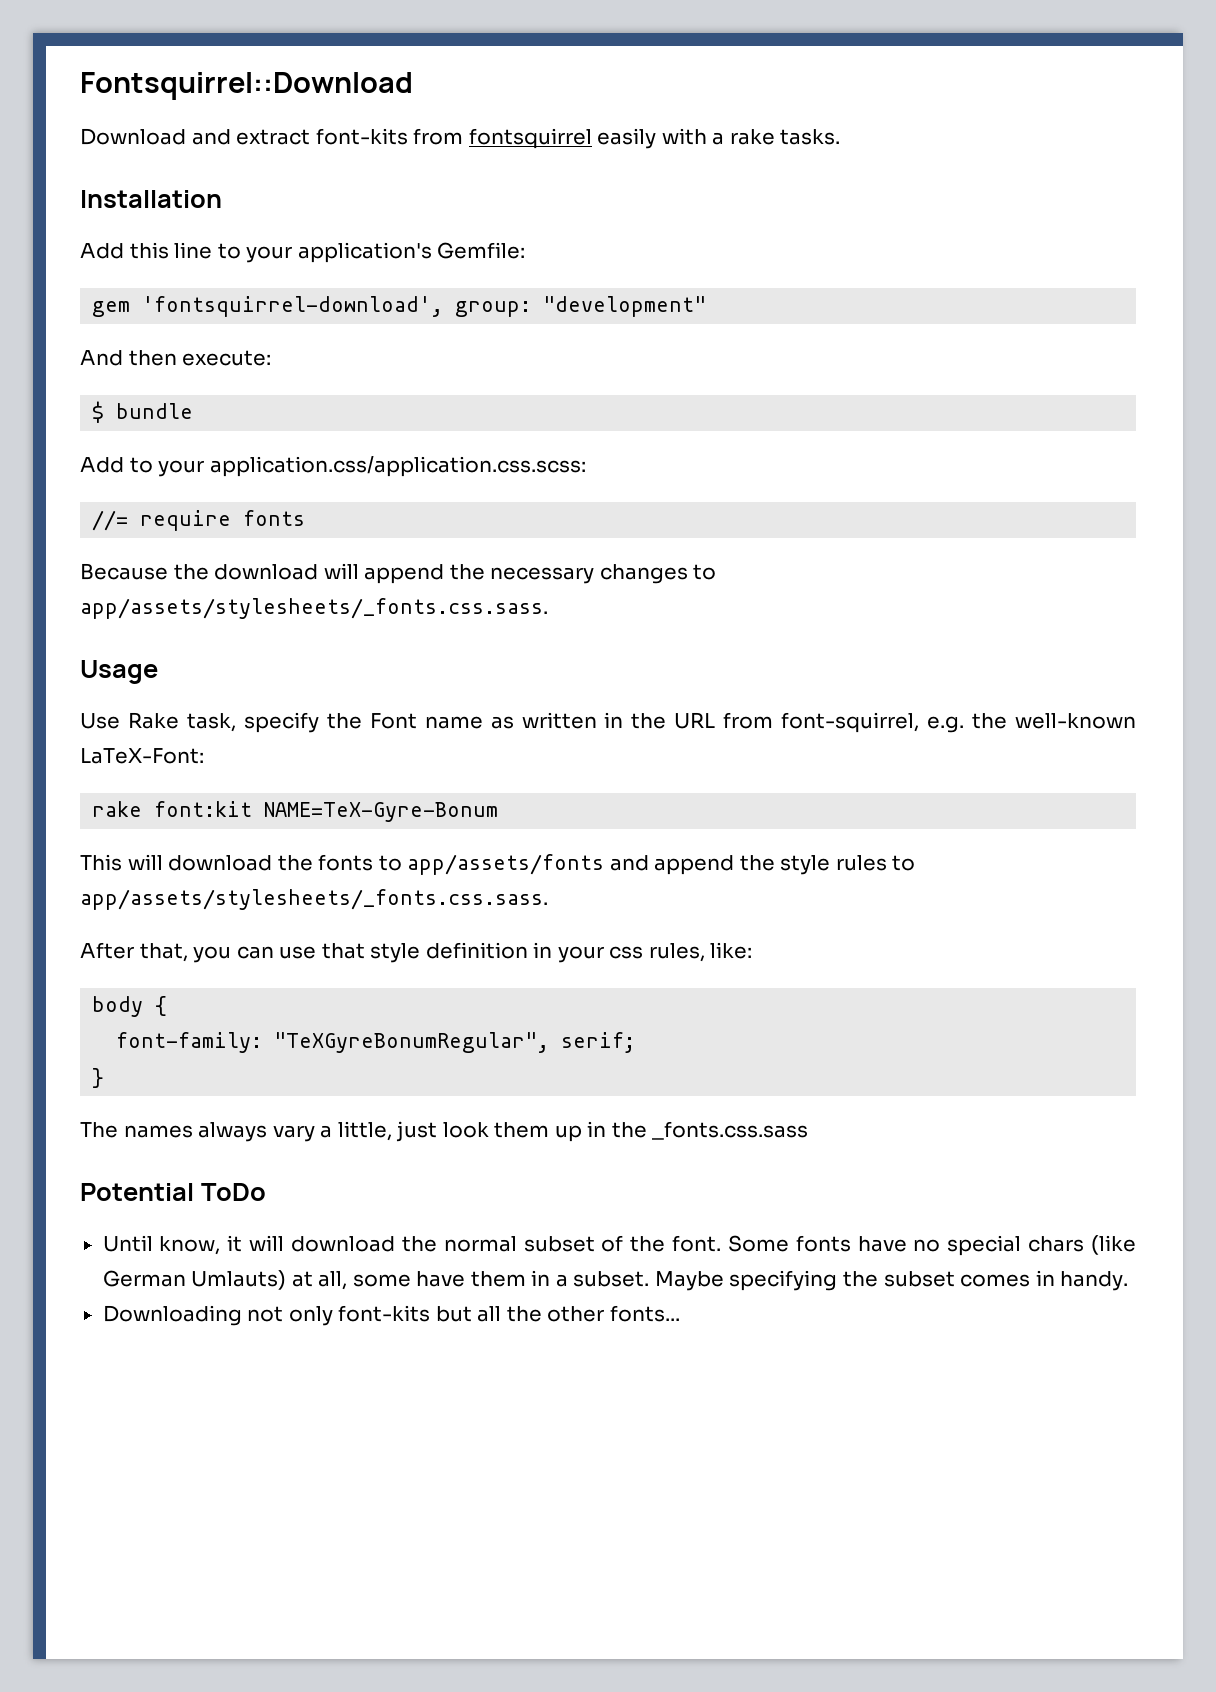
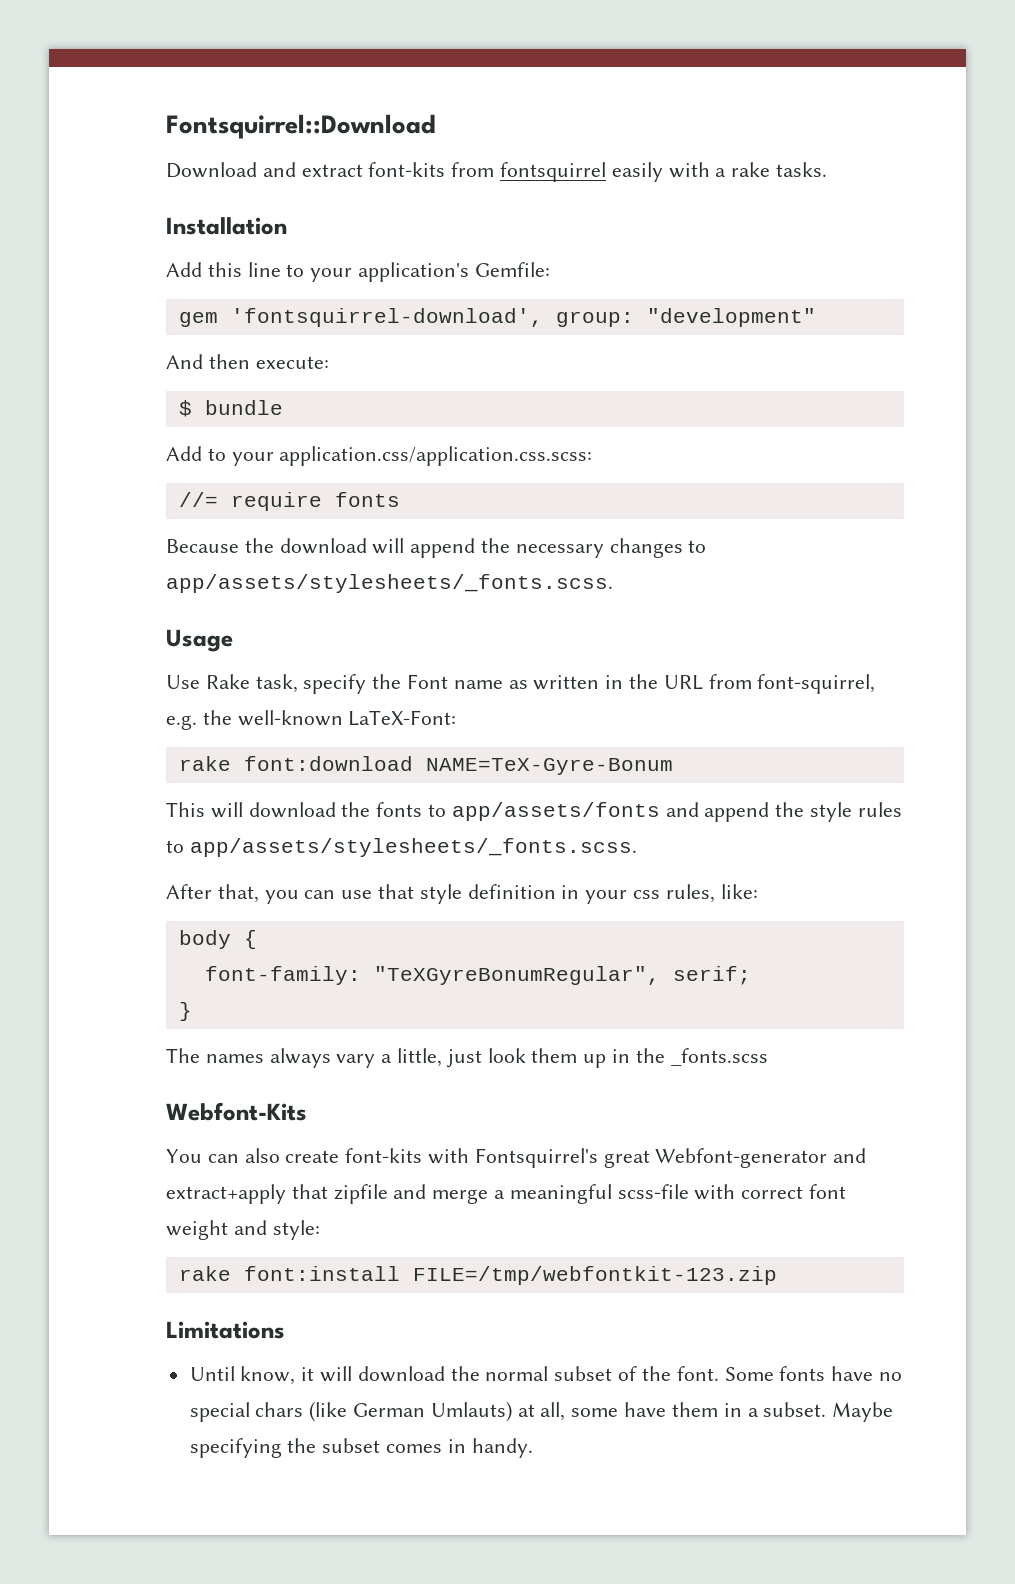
[80,598,548,619] app/assets/stylesheets/_fonts.css.sass. -> [166,574,613,593] app/assets/stylesheets/_fonts.scss.
[154,801,253,817] font:kit -> [243,756,413,771] font:download
[80,889,548,910] app/assets/stylesheets/_fonts.css.sass. -> [189,838,637,857] app/assets/stylesheets/_fonts.scss.
[652,1121,809,1140] [80,1183,266,1201] _fonts.css.sass // Potential ToDo -> [670,1048,768,1066] [166,1102,307,1121] [166,1148,867,1168] [166,1184,847,1204] [166,1220,320,1240] [178,1266,777,1285] [166,1321,285,1339] _fonts.scss // Webfont-Kits // You can also create font-kits with Fontsquirrel's great Webfont-generator and extract+apply that zipfile and merge a meaningful scss-file with correct font weight and style: // rake font:install FILE=/tmp/webfontkit-123.zip // Limitations
[102,1305,680,1326] // Downloading not only font-kits but all the other fonts... -> (533, 1448) none

